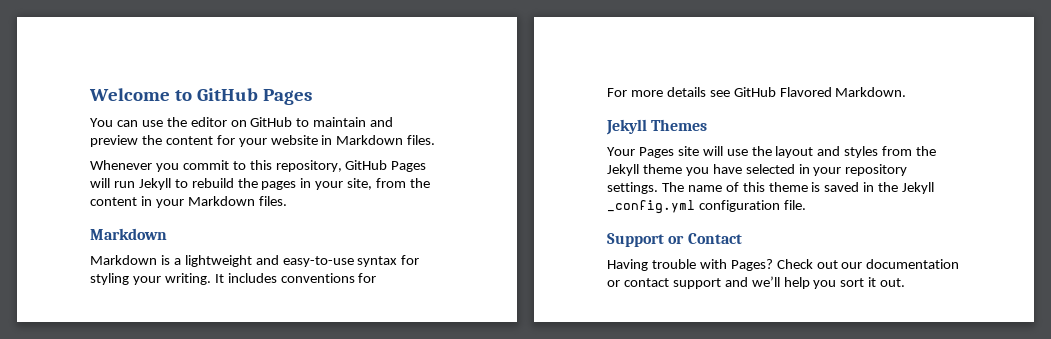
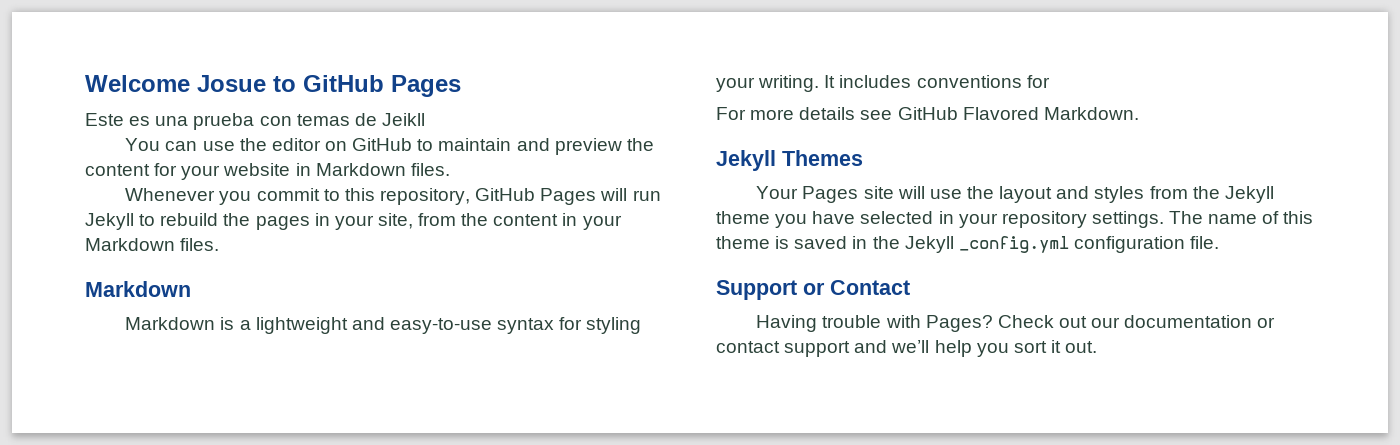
(170, 94) none -> [197,75,266,92] Josue
(312, 97) none -> [85,113,425,130] // Este es una prueba con temas de Jeikll

